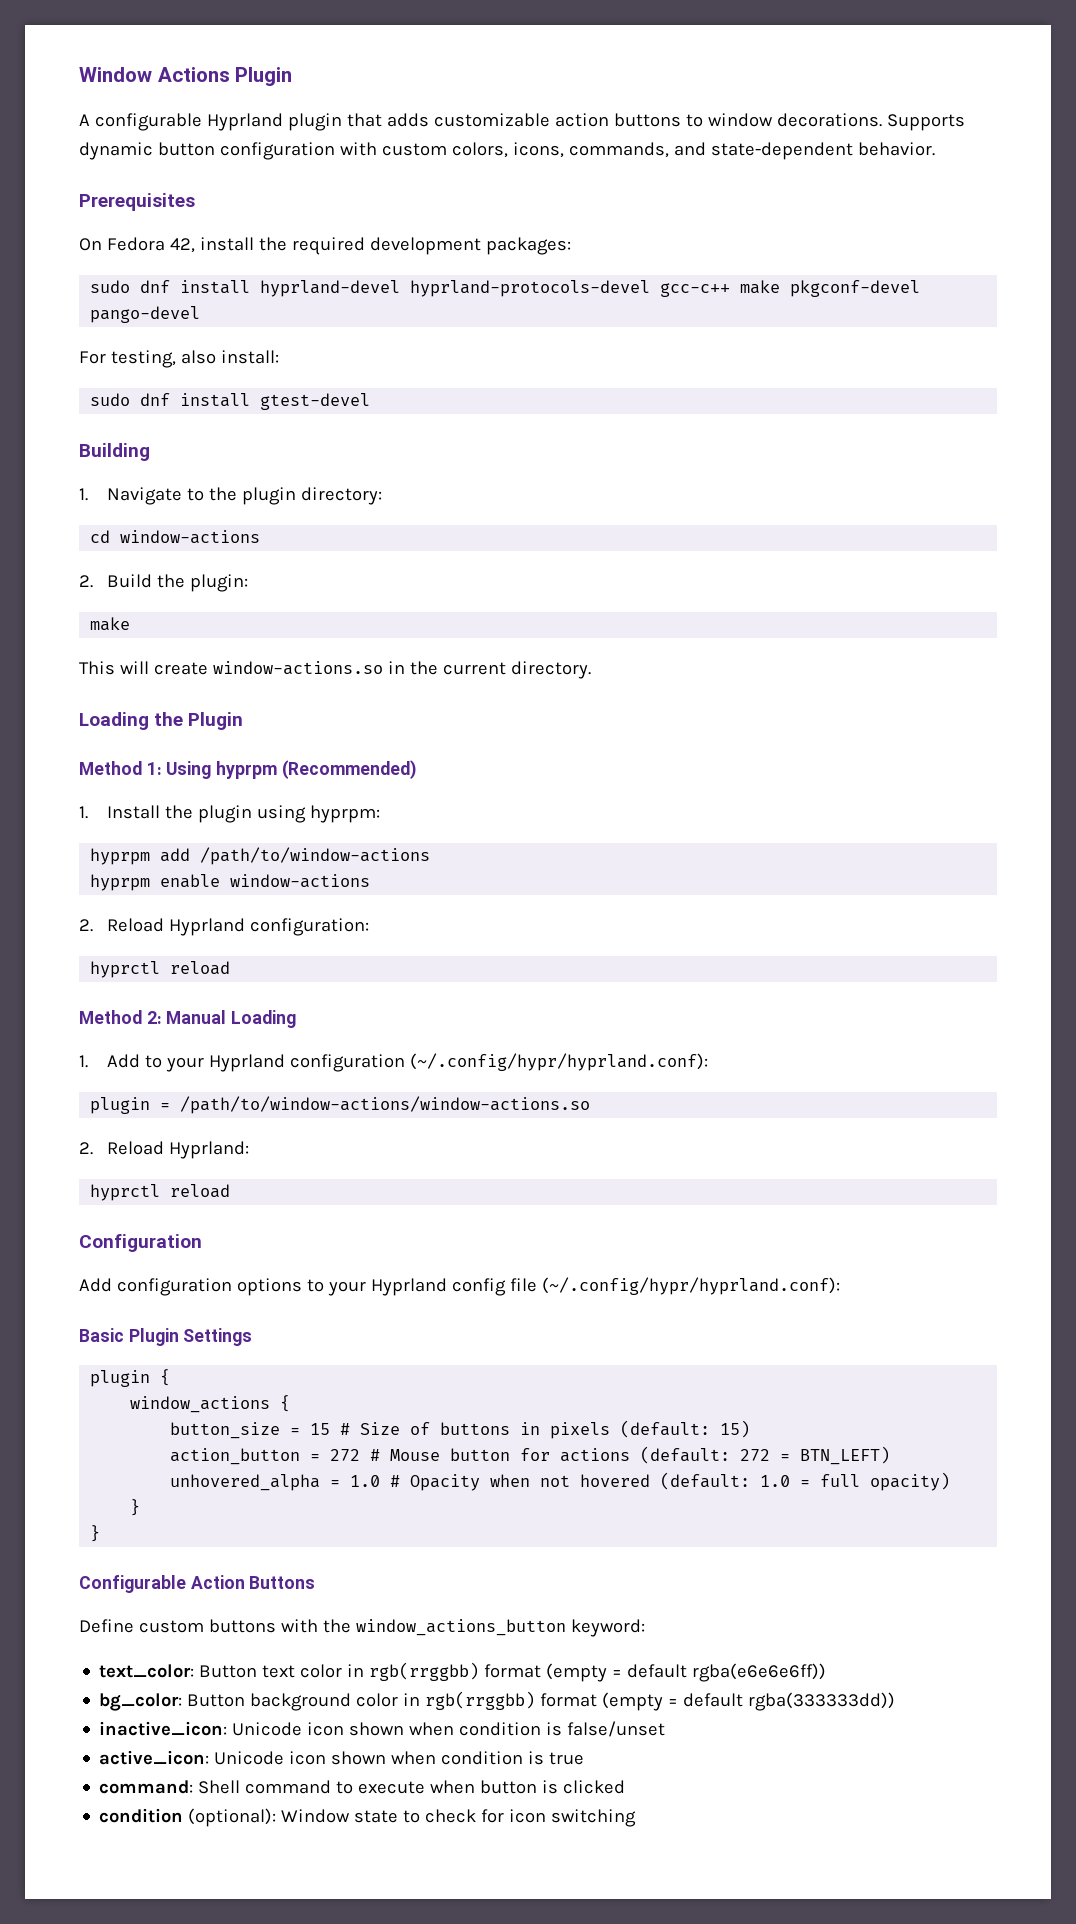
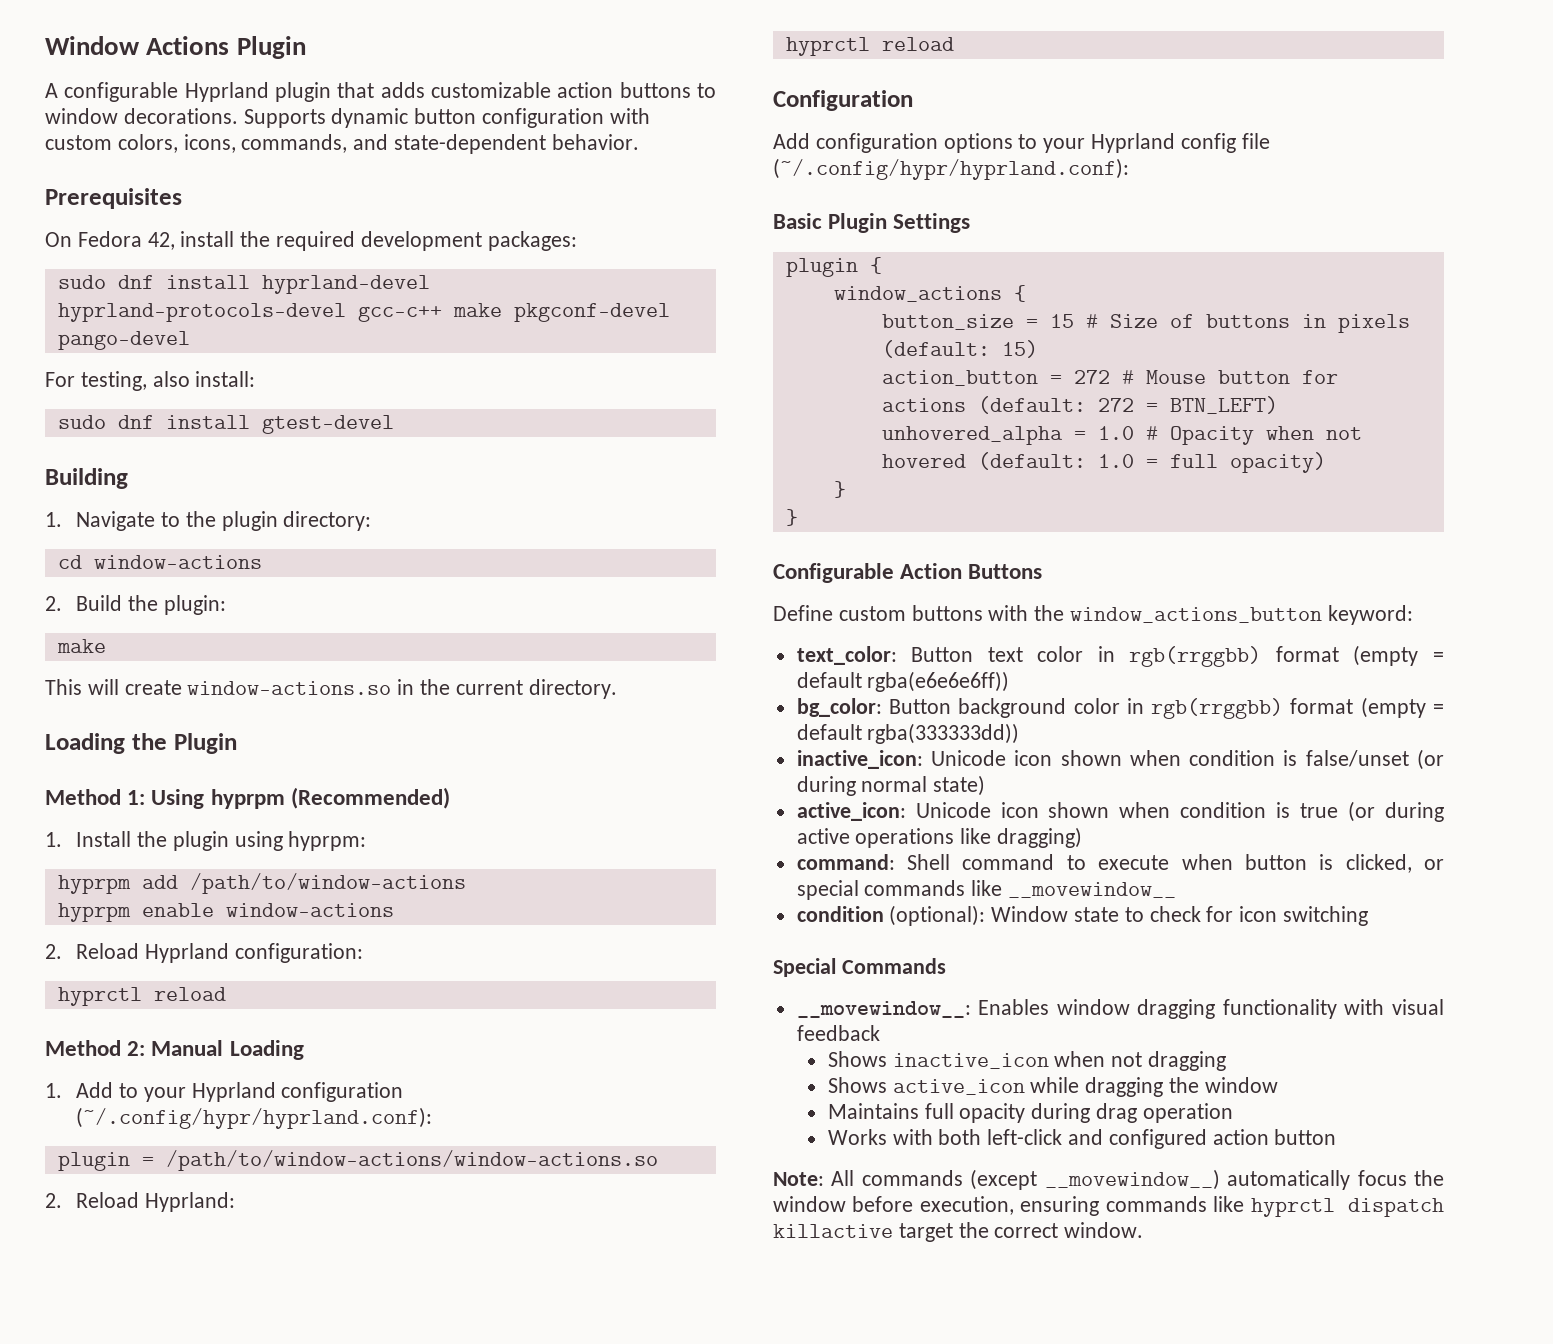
(666, 1729) none -> [1417,749,1444,770] [796,775,986,796] (or during normal state)
(585, 1758) none -> [1348,801,1445,822] [796,827,1083,848] (or during active operations like dragging)
[563,1780,626,1794] clicked -> [1345,854,1444,873] [796,880,1177,900] clicked, or special commands like __movewindow__
(637, 1818) none -> [773,958,946,977] [796,999,1444,1019] [796,1025,880,1041] [827,1051,1226,1071] [827,1077,1278,1097] [827,1103,1233,1123] [827,1129,1337,1149] [773,1169,1444,1190] [773,1196,1444,1217] [773,1222,1144,1242] // Special Commands // __movewindow__: Enables window dragging functionality with visual feedback // Shows inactive_icon when not dragging // Shows active_icon while dragging the window // Maintains full opacity during drag operation // Works with both left-click and configured action button // Note: All commands (except __movewindow__) automatically focus the window before execution, ensuring commands like hyprctl dispatch killactive target the correct window.

